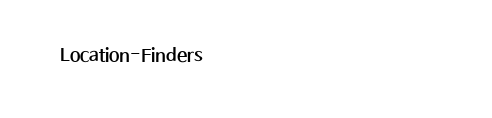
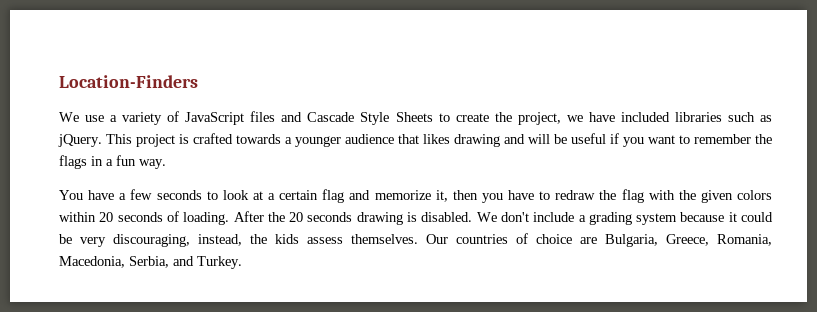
(203, 55) none -> [59,111,772,125] [58,133,772,147] [59,155,166,169] [59,189,772,203] [59,211,773,225] [59,233,772,247] [59,256,242,269] // We use a variety of JavaScript files and Cascade Style Sheets to create the project, we have included libraries such as jQuery. This project is crafted towards a younger audience that likes drawing and will be useful if you want to remember the flags in a fun way. // You have a few seconds to look at a certain flag and memorize it, then you have to redraw the flag with the given colors within 20 seconds of loading. After the 20 seconds drawing is disabled. We don't include a grading system because it could be very discouraging, instead, the kids assess themselves. Our countries of choice are Bulgaria, Greece, Romania, Macedonia, Serbia, and Turkey.

